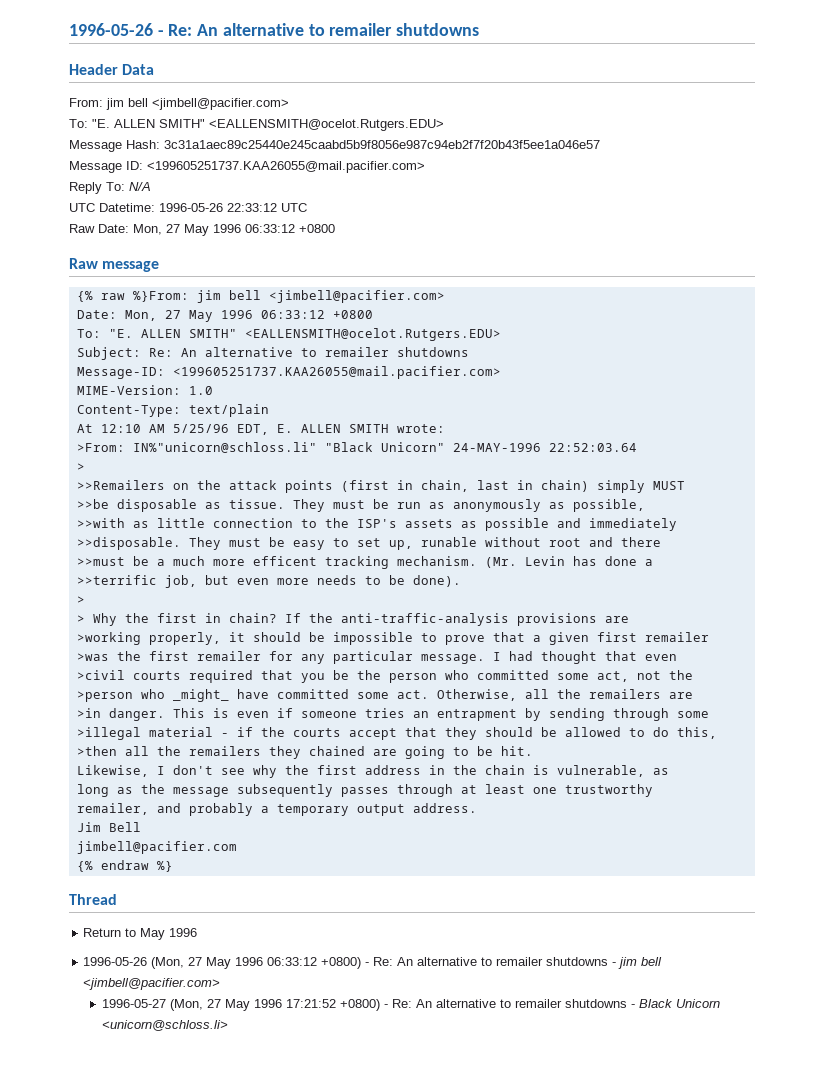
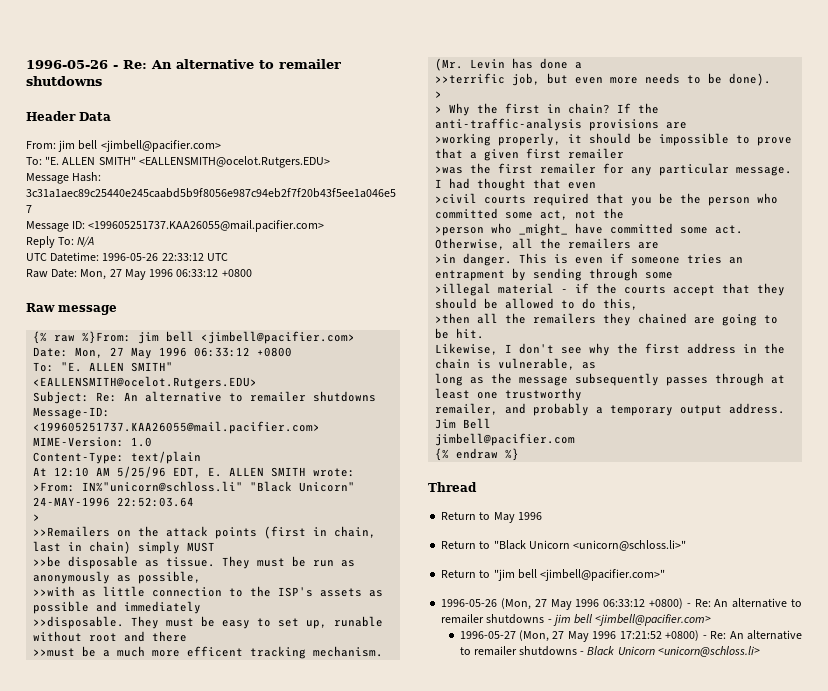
(198, 932) none -> [441,540,687,551] [441,569,666,581] // Return to "Black Unicorn <unicorn@schloss.li>" // Return to "jim bell <jimbell@pacifier.com>"

